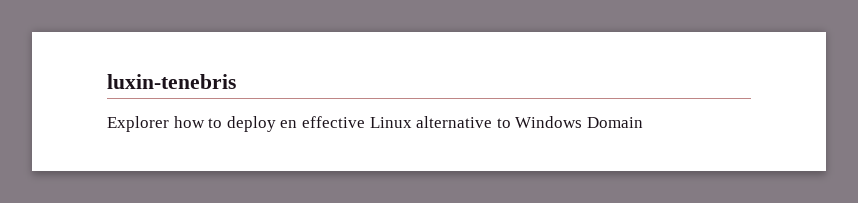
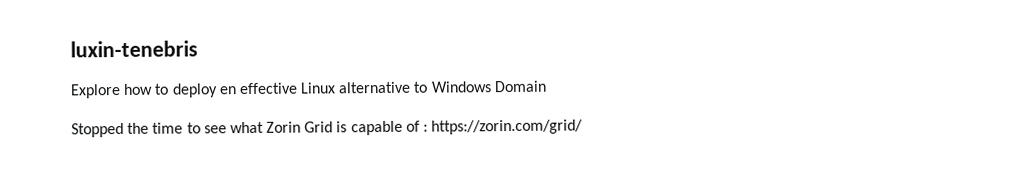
[107,116,169,132] Explorer -> [70,83,121,99] Explore
(643, 122) none -> [71,119,584,138] // Stopped the time to see what Zorin Grid is capable of : https://zorin.com/grid/

